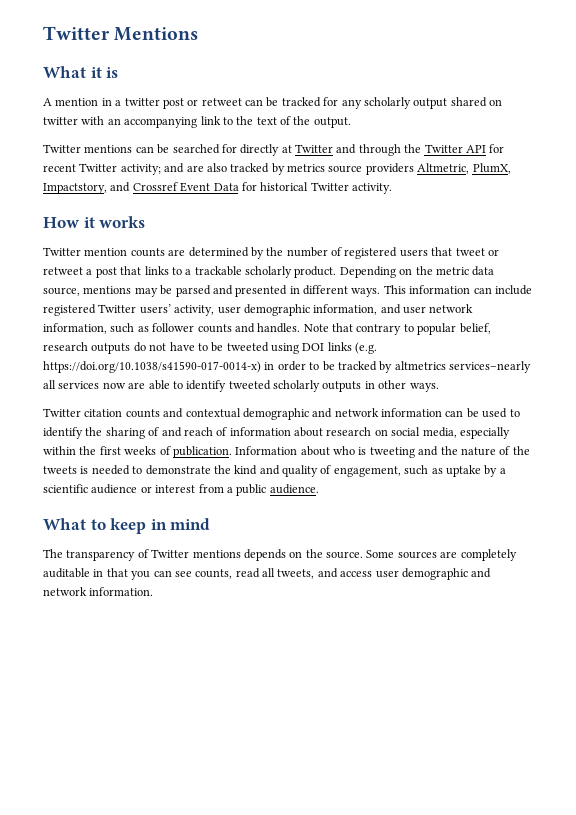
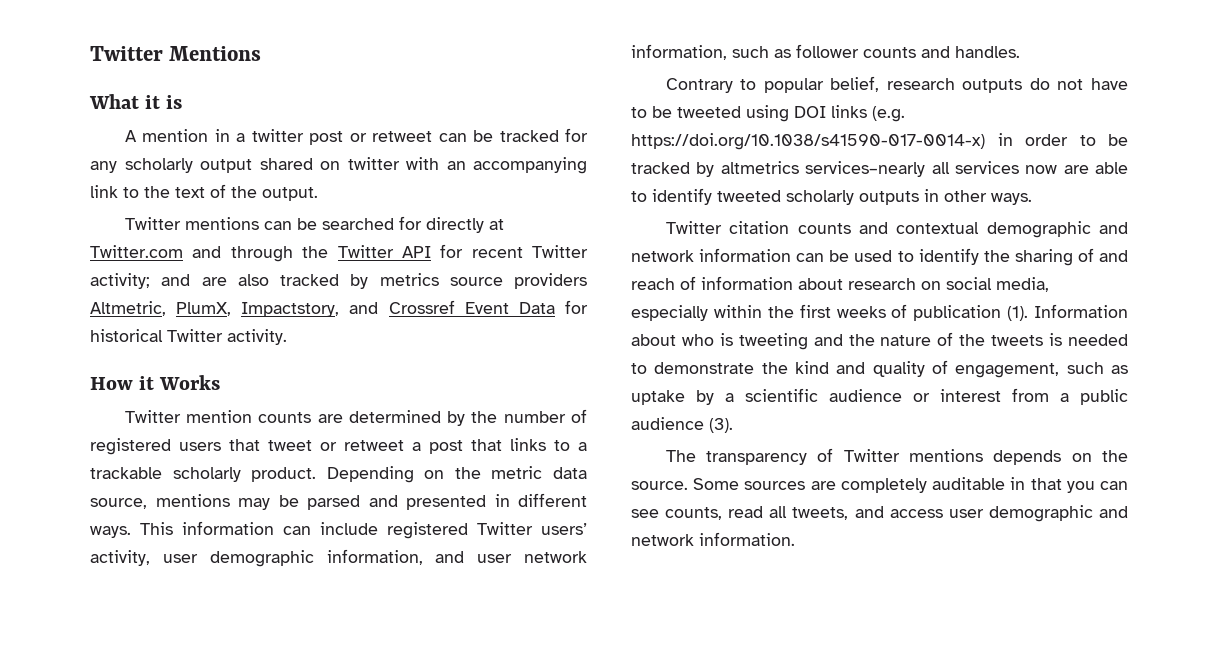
[295,144,333,153] Twitter -> [90,245,183,258] Twitter.com
[99,216,146,228] works -> [159,375,221,390] Works
[303,323,402,335] Note that contrary -> [665,78,733,93] // Contrary
[172,446,232,458] publication. -> [913,305,1029,321] publication (1).
[269,484,319,494] [43,518,211,534] audience. // What to keep in mind -> [631,417,733,433] audience (3).

